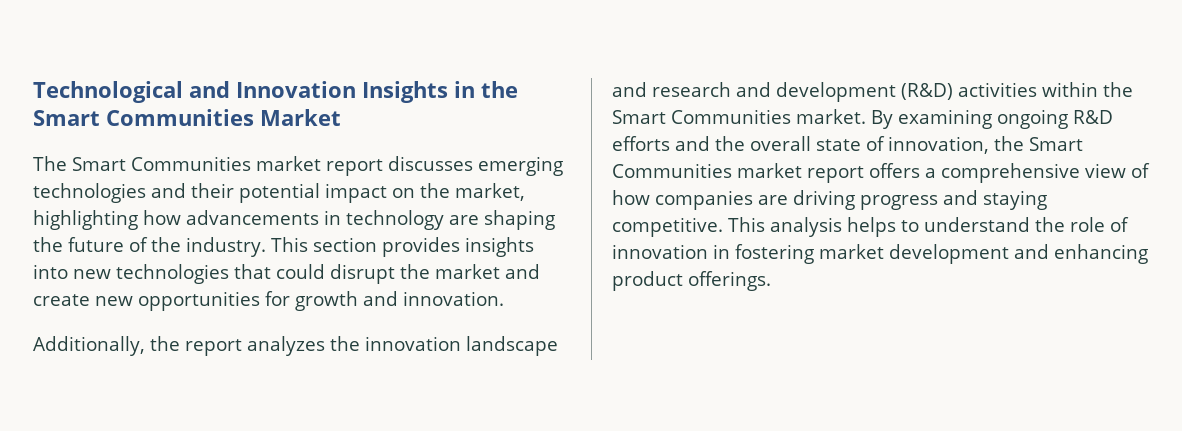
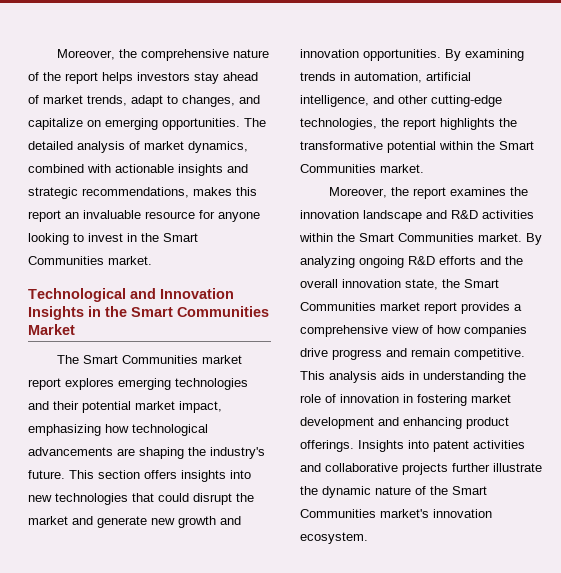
(33, 92) none -> [57,49,270,61] [28,72,258,84] [28,95,260,107] [28,118,266,130] [28,141,248,153] [28,164,248,176] [28,187,257,199] [28,210,260,222] [28,233,198,245] [28,256,152,265] Moreover, the comprehensive nature of the report helps investors stay ahead of market trends, adapt to changes, and capitalize on emerging opportunities. The detailed analysis of market dynamics, combined with actionable insights and strategic recommendations, makes this report an invaluable resource for anyone looking to invest in the Smart Communities market. //
[388,156,473,171] discusses -> [65,378,114,390] explores
[325,183,525,203] [33,210,555,230] [33,237,266,257] impact on the market, highlighting how advancements in technology are shaping the future of the industry. -> [135,401,222,413] [28,424,208,436] [28,447,265,459] [28,470,65,479] market impact, emphasizing how technological advancements are shaping the industry's future.
[381,237,460,257] provides -> [144,470,177,479] offers
[33,291,504,311] [33,336,558,356] [612,82,953,102] create new opportunities for growth and innovation. // Additionally, the report analyzes the innovation landscape and research and development (R&D) -> [97,516,241,528] [300,49,524,61] [300,72,471,83] [300,95,502,107] [300,118,517,130] [300,141,534,153] [300,164,424,173] [329,187,529,199] [300,210,478,222] generate new growth and innovation opportunities. By examining trends in automation, artificial intelligence, and other cutting-edge technologies, the report highlights the transformative potential within the Smart Communities market. // Moreover, the report examines the innovation landscape and R&D
[898,109,992,129] examining -> [300,256,355,268] analyzing
[816,136,989,154] state of innovation, -> [342,279,438,290] innovation state,
[869,163,920,178] offers -> [461,302,510,314] provides
[758,190,855,210] are driving -> [300,348,328,357] drive
[983,190,1047,210] staying -> [411,348,450,357] remain
[847,217,1030,237] helps to understand -> [381,371,504,383] aids in understanding
(771, 281) none -> [358,440,525,452] [300,463,542,475] [300,486,487,498] [300,509,492,518] [300,532,368,544] Insights into patent activities and collaborative projects further illustrate the dynamic nature of the Smart Communities market's innovation ecosystem.

